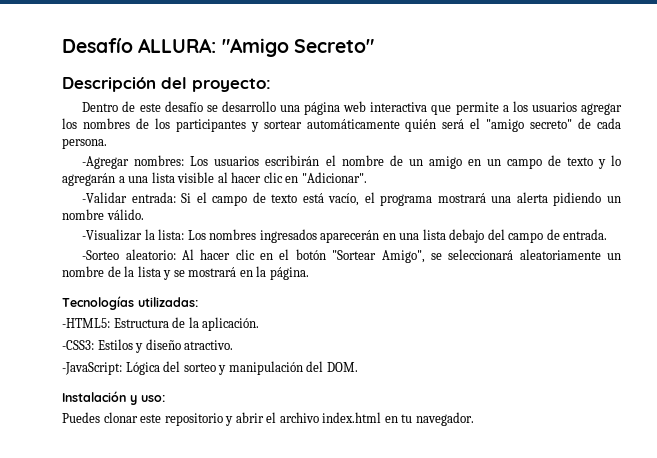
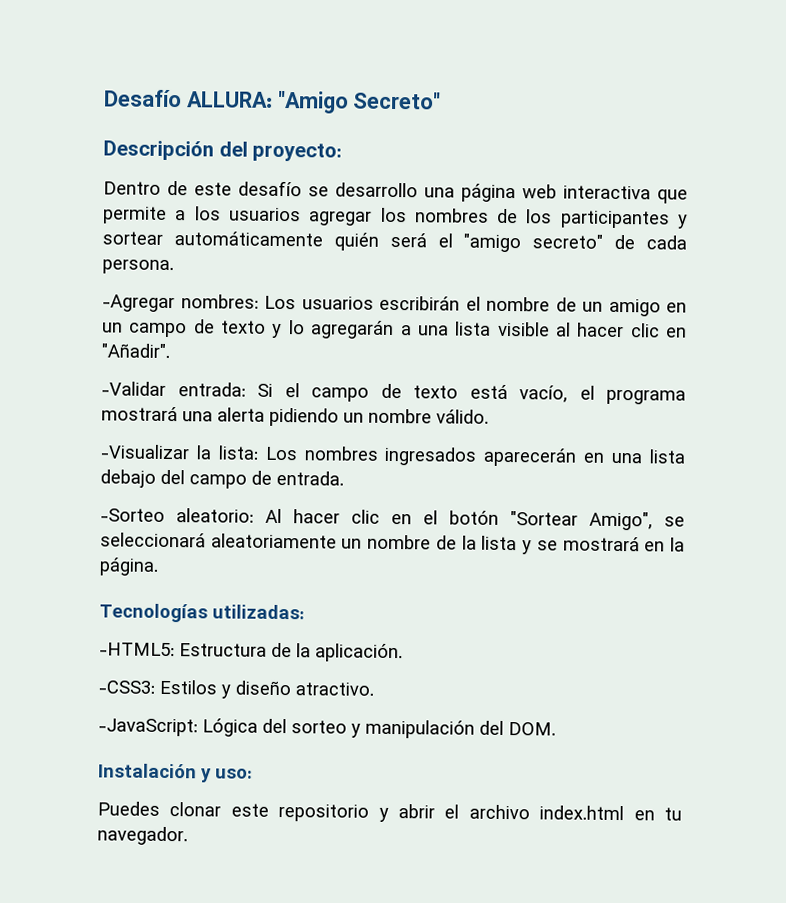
[301,172,367,183] "Adicionar". -> [101,343,170,359] "Añadir".

